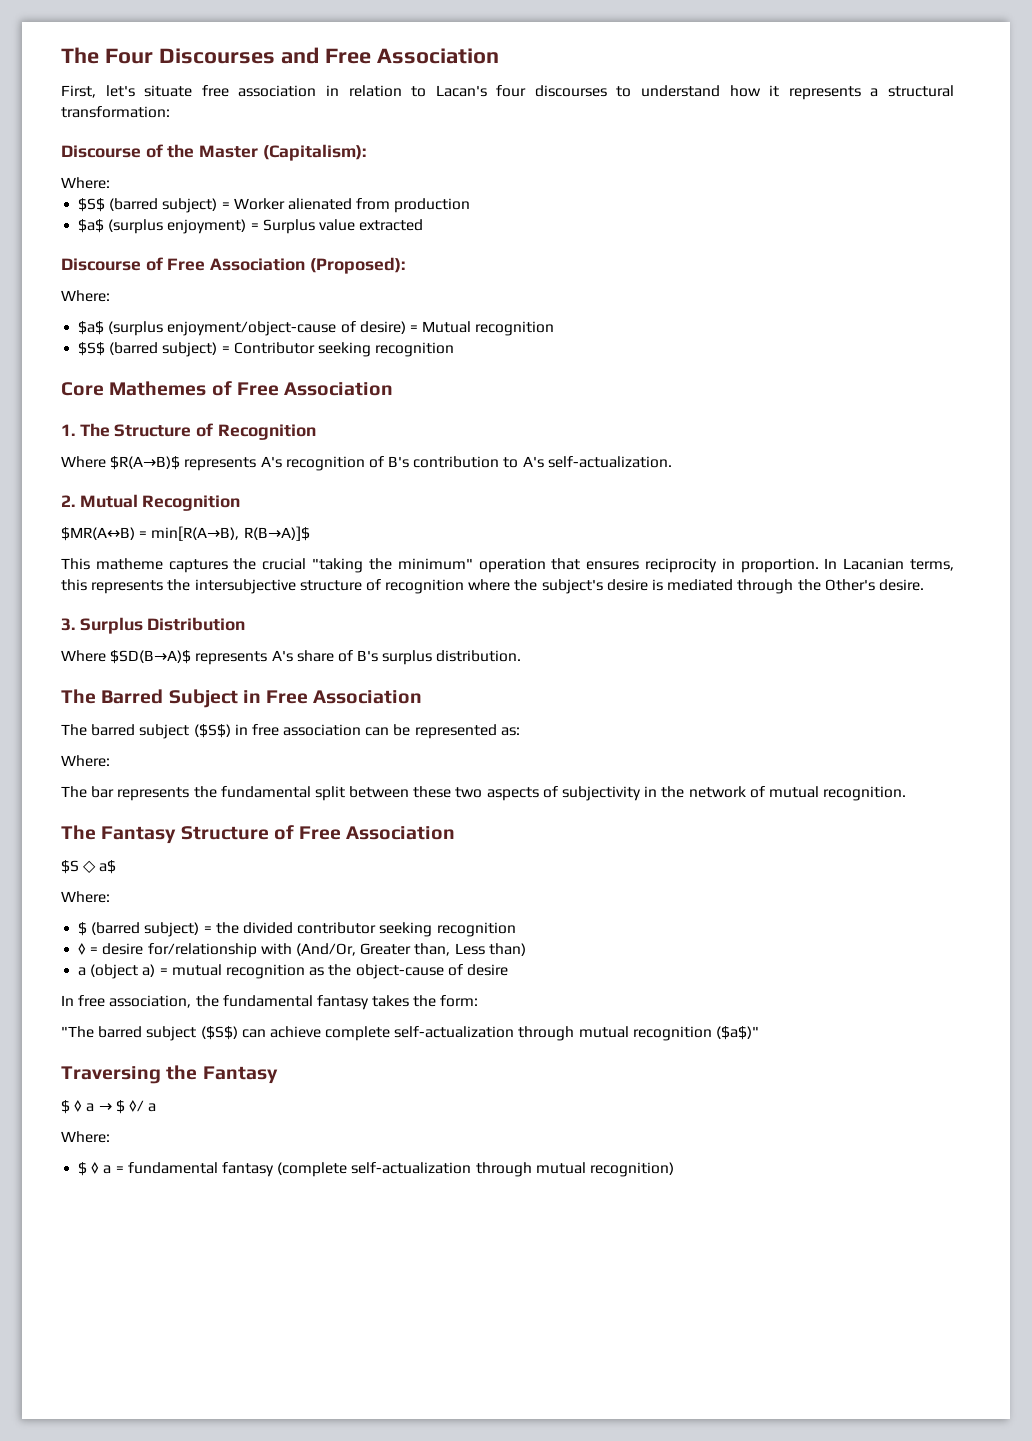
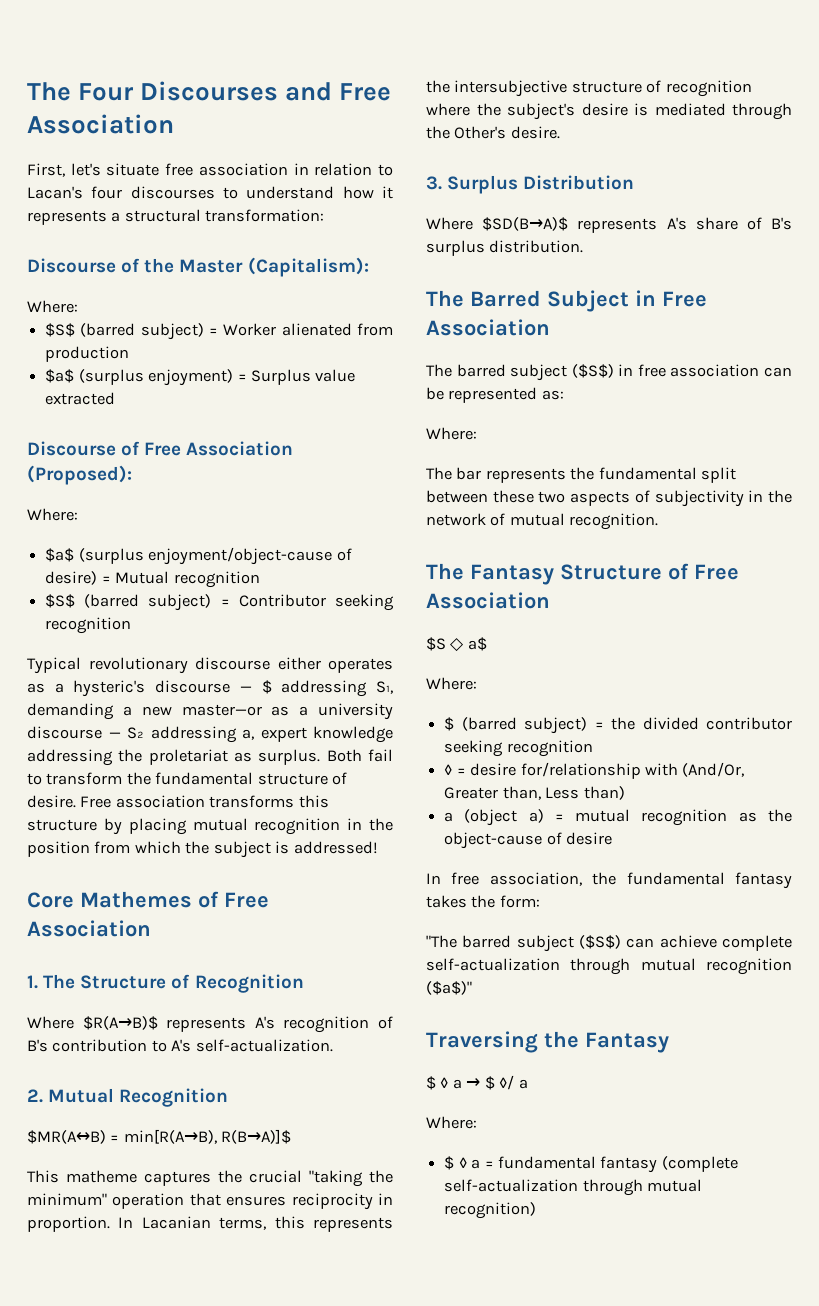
(455, 349) none -> [27,657,393,674] [27,680,394,697] [27,703,393,720] [27,726,393,743] [27,749,393,766] [27,772,348,785] [27,795,329,808] [27,818,393,835] [27,841,378,858] // Typical revolutionary discourse either operates as a hysteric's discourse — $ addressing S₁, demanding a new master—or as a university discourse — S₂ addressing a, expert knowledge addressing the proletariat as surplus. Both fail to transform the fundamental structure of desire. Free association transforms this structure by placing mutual recognition in the position from which the subject is addressed!

